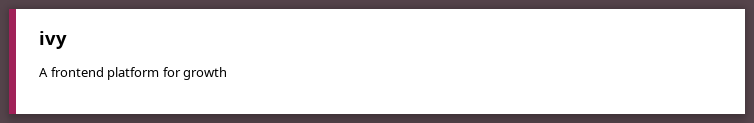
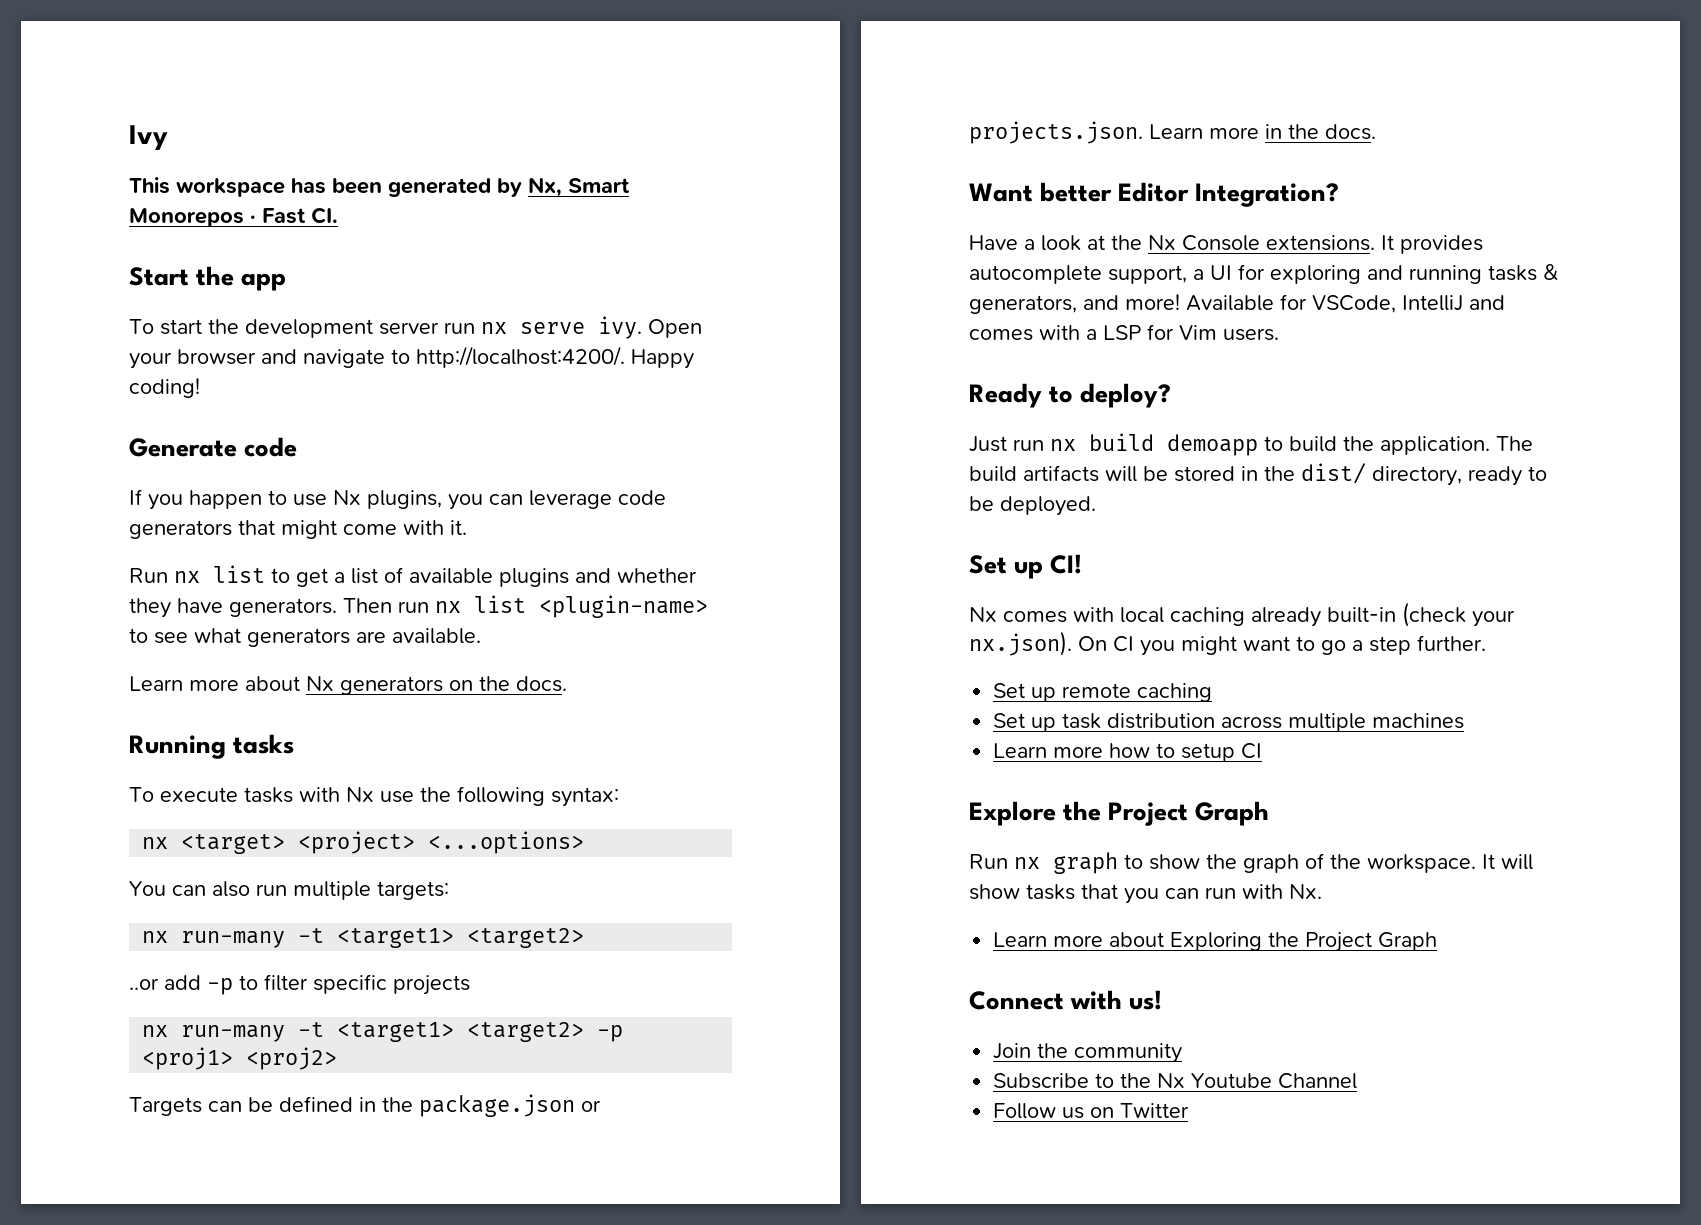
[39,31,67,49] [39,67,228,80] ivy // A frontend platform for growth -> [129,125,168,150] [129,177,630,197] [129,207,338,227] [129,266,287,291] [129,316,702,339] [129,346,694,369] [129,378,200,398] [129,437,298,457] [129,489,666,510] [129,520,467,539] [129,565,697,587] [129,595,708,618] [129,628,481,647] [129,676,567,695] [129,734,295,759] [129,786,619,807] [142,831,585,854] [129,881,449,900] [142,928,585,948] [129,974,470,995] [142,1022,624,1042] [142,1047,338,1070] [129,1094,601,1117] [969,121,1376,144] [969,182,1340,207] [969,235,1483,254] [969,264,1558,284] [969,294,1505,314] [969,324,1279,341] [969,383,1172,408] [969,433,1533,456] [969,463,1547,486] [969,496,1096,516] [969,554,1083,579] [969,602,1515,627] [969,631,1486,656] [993,683,1213,702] [993,713,1465,732] [993,743,1263,762] [969,801,1270,826] [969,852,1533,874] [969,884,1322,904] [993,932,1438,952] [969,990,1163,1010] [993,1043,1183,1063] [993,1073,1358,1089] [993,1103,1190,1119] Ivy // This workspace has been generated by Nx, Smart Monorepos · Fast CI. // Start the app // To start the development server run nx serve ivy. Open your browser and navigate to http://localhost:4200/. Happy coding! // Generate code // If you happen to use Nx plugins, you can leverage code generators that might come with it. // Run nx list to get a list of available plugins and whether they have generators. Then run nx list <plugin-name> to see what generators are available. // Learn more about Nx generators on the docs. // Running tasks // To execute tasks with Nx use the following syntax: // nx <target> <project> <...options> // You can also run multiple targets: // nx run-many -t <target1> <target2> // ..or add -p to filter specific projects // nx run-many -t <target1> <target2> -p <proj1> <proj2> // Targets can be defined in the package.json or projects.json. Learn more in the docs. // Want better Editor Integration? // Have a look at the Nx Console extensions. It provides autocomplete support, a UI for exploring and running tasks & generators, and more! Available for VSCode, IntelliJ and comes with a LSP for Vim users. // Ready to deploy? // Just run nx build demoapp to build the application. The build artifacts will be stored in the dist/ directory, ready to be deployed. // Set up CI! // Nx comes with local caching already built-in (check your nx.json). On CI you might want to go a step further. // Set up remote caching // Set up task distribution across multiple machines // Learn more how to setup CI // Explore the Project Graph // Run nx graph to show the graph of the workspace. It will show tasks that you can run with Nx. // Learn more about Exploring the Project Graph // Connect with us! // Join the community // Subscribe to the Nx Youtube Channel // Follow us on Twitter

